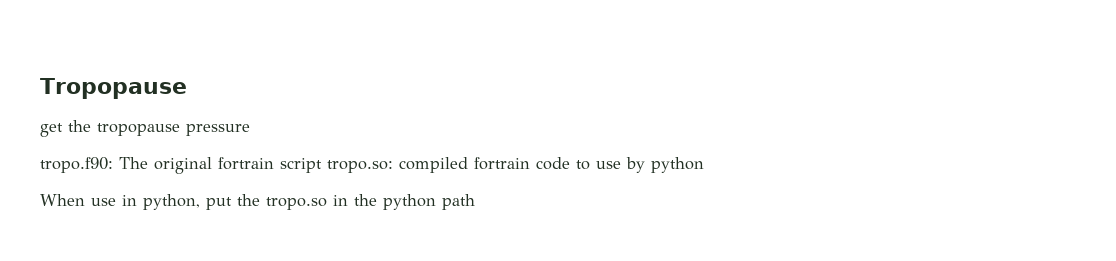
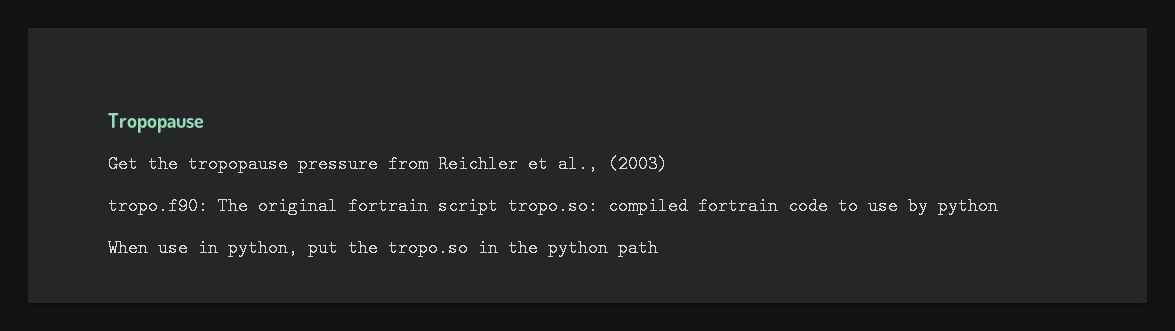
[40,123,63,137] get -> [108,155,138,173] Get
(250, 130) none -> [388,155,668,173] from Reichler et al., (2003)

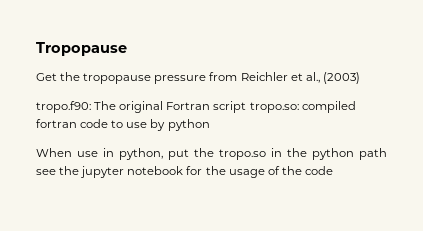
[348,197,428,215] fortrain -> [166,102,211,110] Fortran
[698,197,778,215] fortrain -> [36,119,77,128] fortran
(658, 248) none -> [36,166,333,178] see the jupyter notebook for the usage of the code

